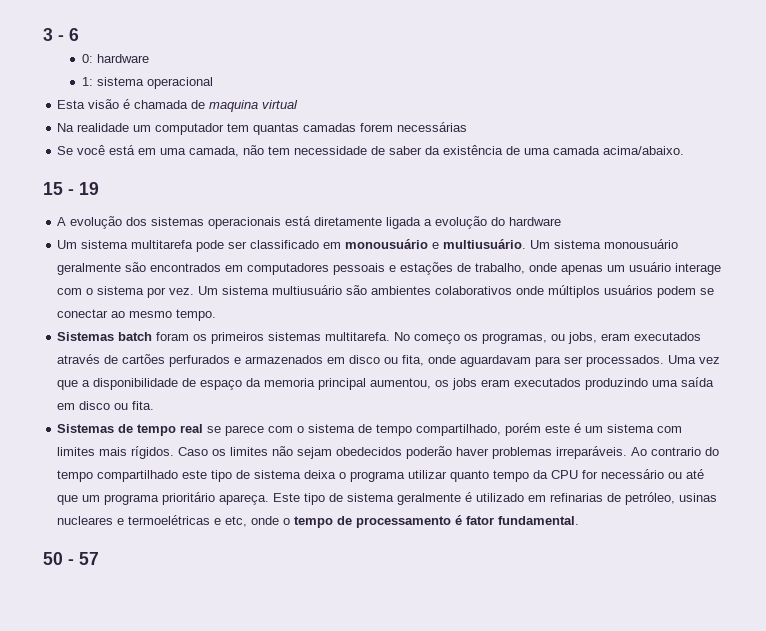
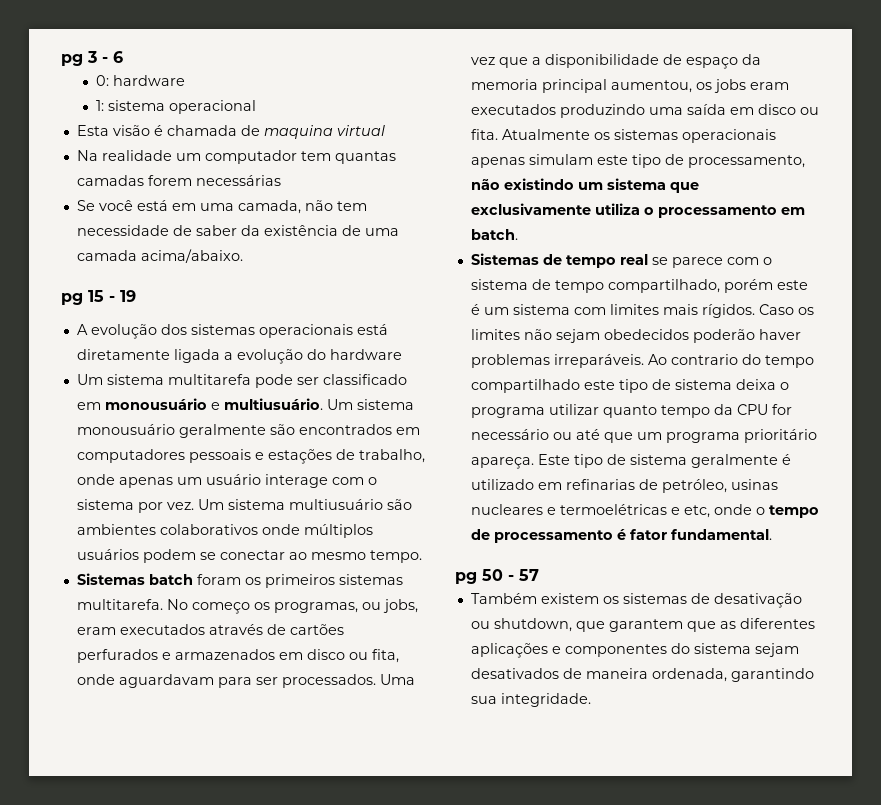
(43, 34) none -> [61,54,83,66] pg
(685, 150) none -> [61,293,83,305] pg
(155, 405) none -> [501,129,776,143] [470,154,805,168] [470,178,699,193] [470,203,805,218] [470,229,518,240] Atualmente os sistemas operacionais apenas simulam este tipo de processamento, não existindo um sistema que exclusivamente utiliza o processamento em batch.
(580, 520) none -> [455,572,477,584] pg
(99, 558) none -> [470,593,802,608] [470,618,815,632] [470,643,799,658] [470,668,814,682] [470,693,591,707] // Também existem os sistemas de desativação ou shutdown, que garantem que as diferentes aplicações e componentes do sistema sejam desativados de maneira ordenada, garantindo sua integridade.

